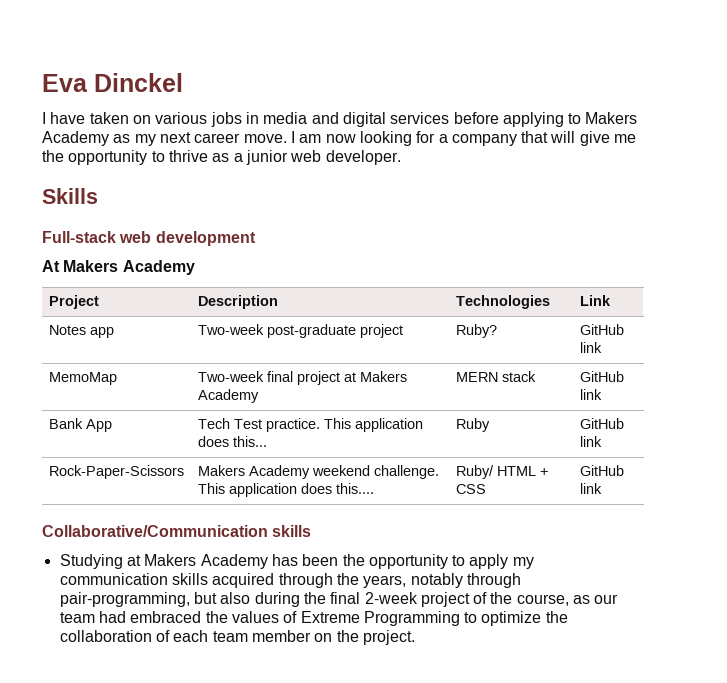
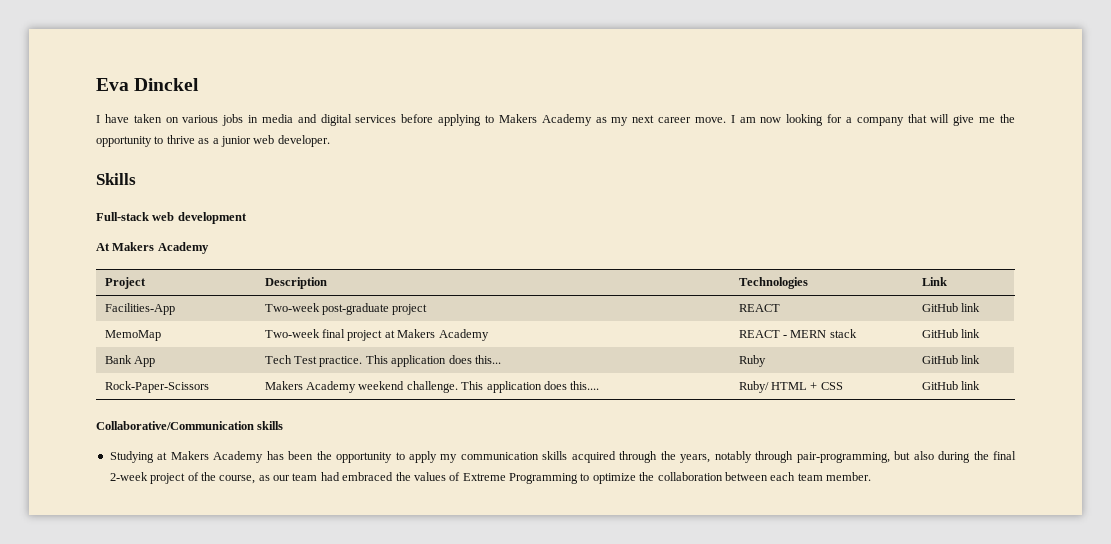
[48,325,114,338] Notes app -> [104,303,175,315] Facilities-App
[455,324,497,338] Ruby? -> [738,304,780,312] REACT
(259, 396) none -> [738,330,788,338] REACT -
[155,630,170,642] of -> [724,472,768,481] between
[251,630,415,645] member on the project. -> [826,472,871,481] member.

